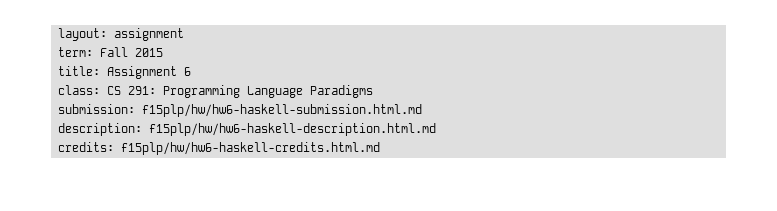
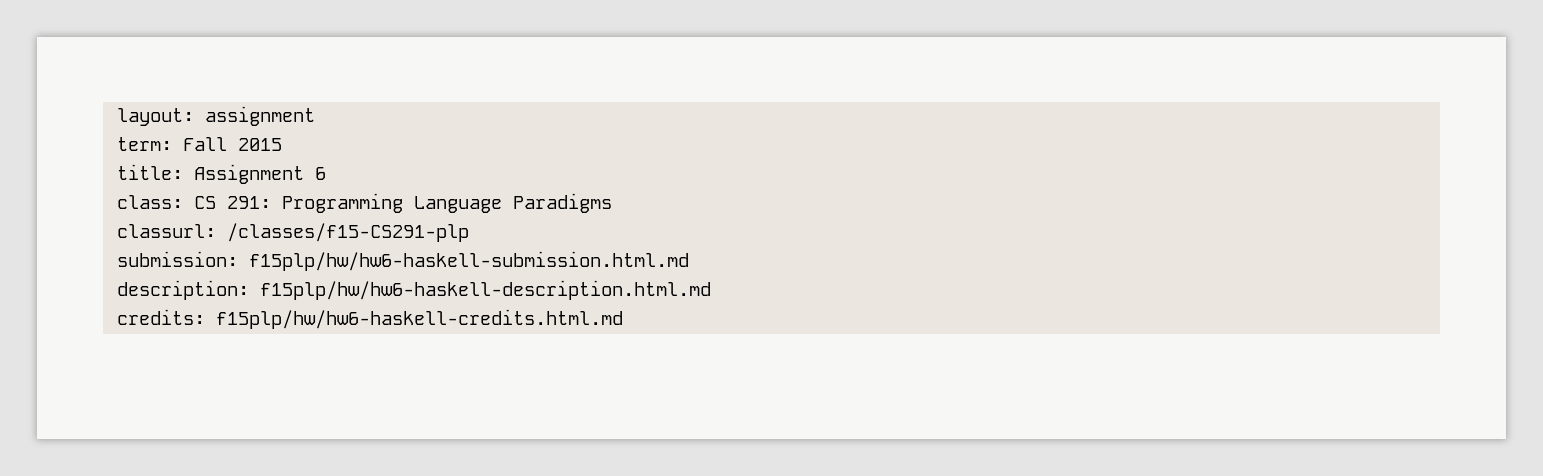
(373, 91) none -> [116,223,469,242] // classurl: /classes/f15-CS291-plp

